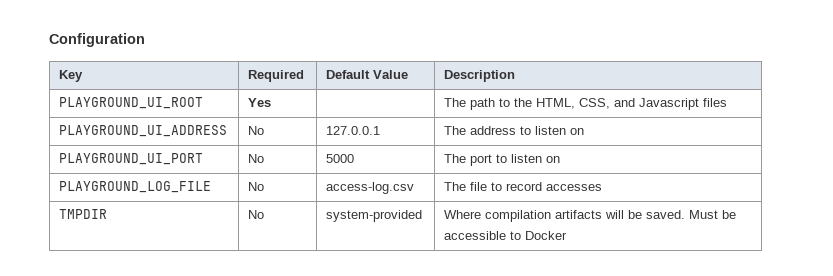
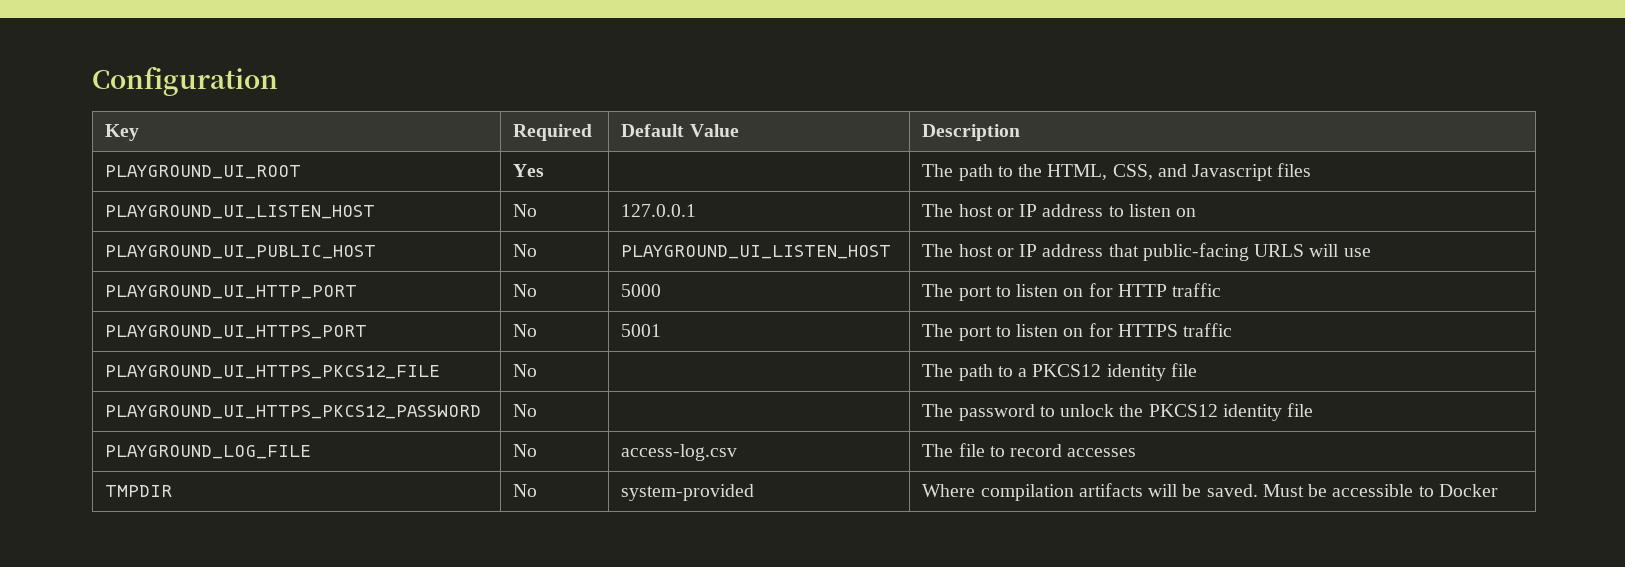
[59,125,228,137] PLAYGROUND_UI_ADDRESS -> [105,205,376,219] PLAYGROUND_UI_LISTEN_HOST
(467, 130) none -> [958,204,1038,217] host or IP
[59,153,204,165] PLAYGROUND_UI_PORT -> [105,245,377,259] [513,244,538,257] [621,245,892,259] [922,243,1371,261] [105,285,358,299] PLAYGROUND_UI_PUBLIC_HOST | No | PLAYGROUND_UI_LISTEN_HOST | The host or IP address that public-facing URLS will use // PLAYGROUND_UI_HTTP_PORT
(561, 159) none -> [1088,283,1222,297] [105,325,368,339] [513,324,538,337] [621,324,662,337] [922,323,1233,341] [105,365,441,379] [513,364,538,377] [922,363,1197,381] [105,405,482,419] [513,404,538,417] [922,403,1314,421] for HTTP traffic // PLAYGROUND_UI_HTTPS_PORT | No | 5001 | The port to listen on for HTTPS traffic // PLAYGROUND_UI_HTTPS_PKCS12_FILE | No | | The path to a PKCS12 identity file // PLAYGROUND_UI_HTTPS_PKCS12_PASSWORD | No | | The password to unlock the PKCS12 identity file

